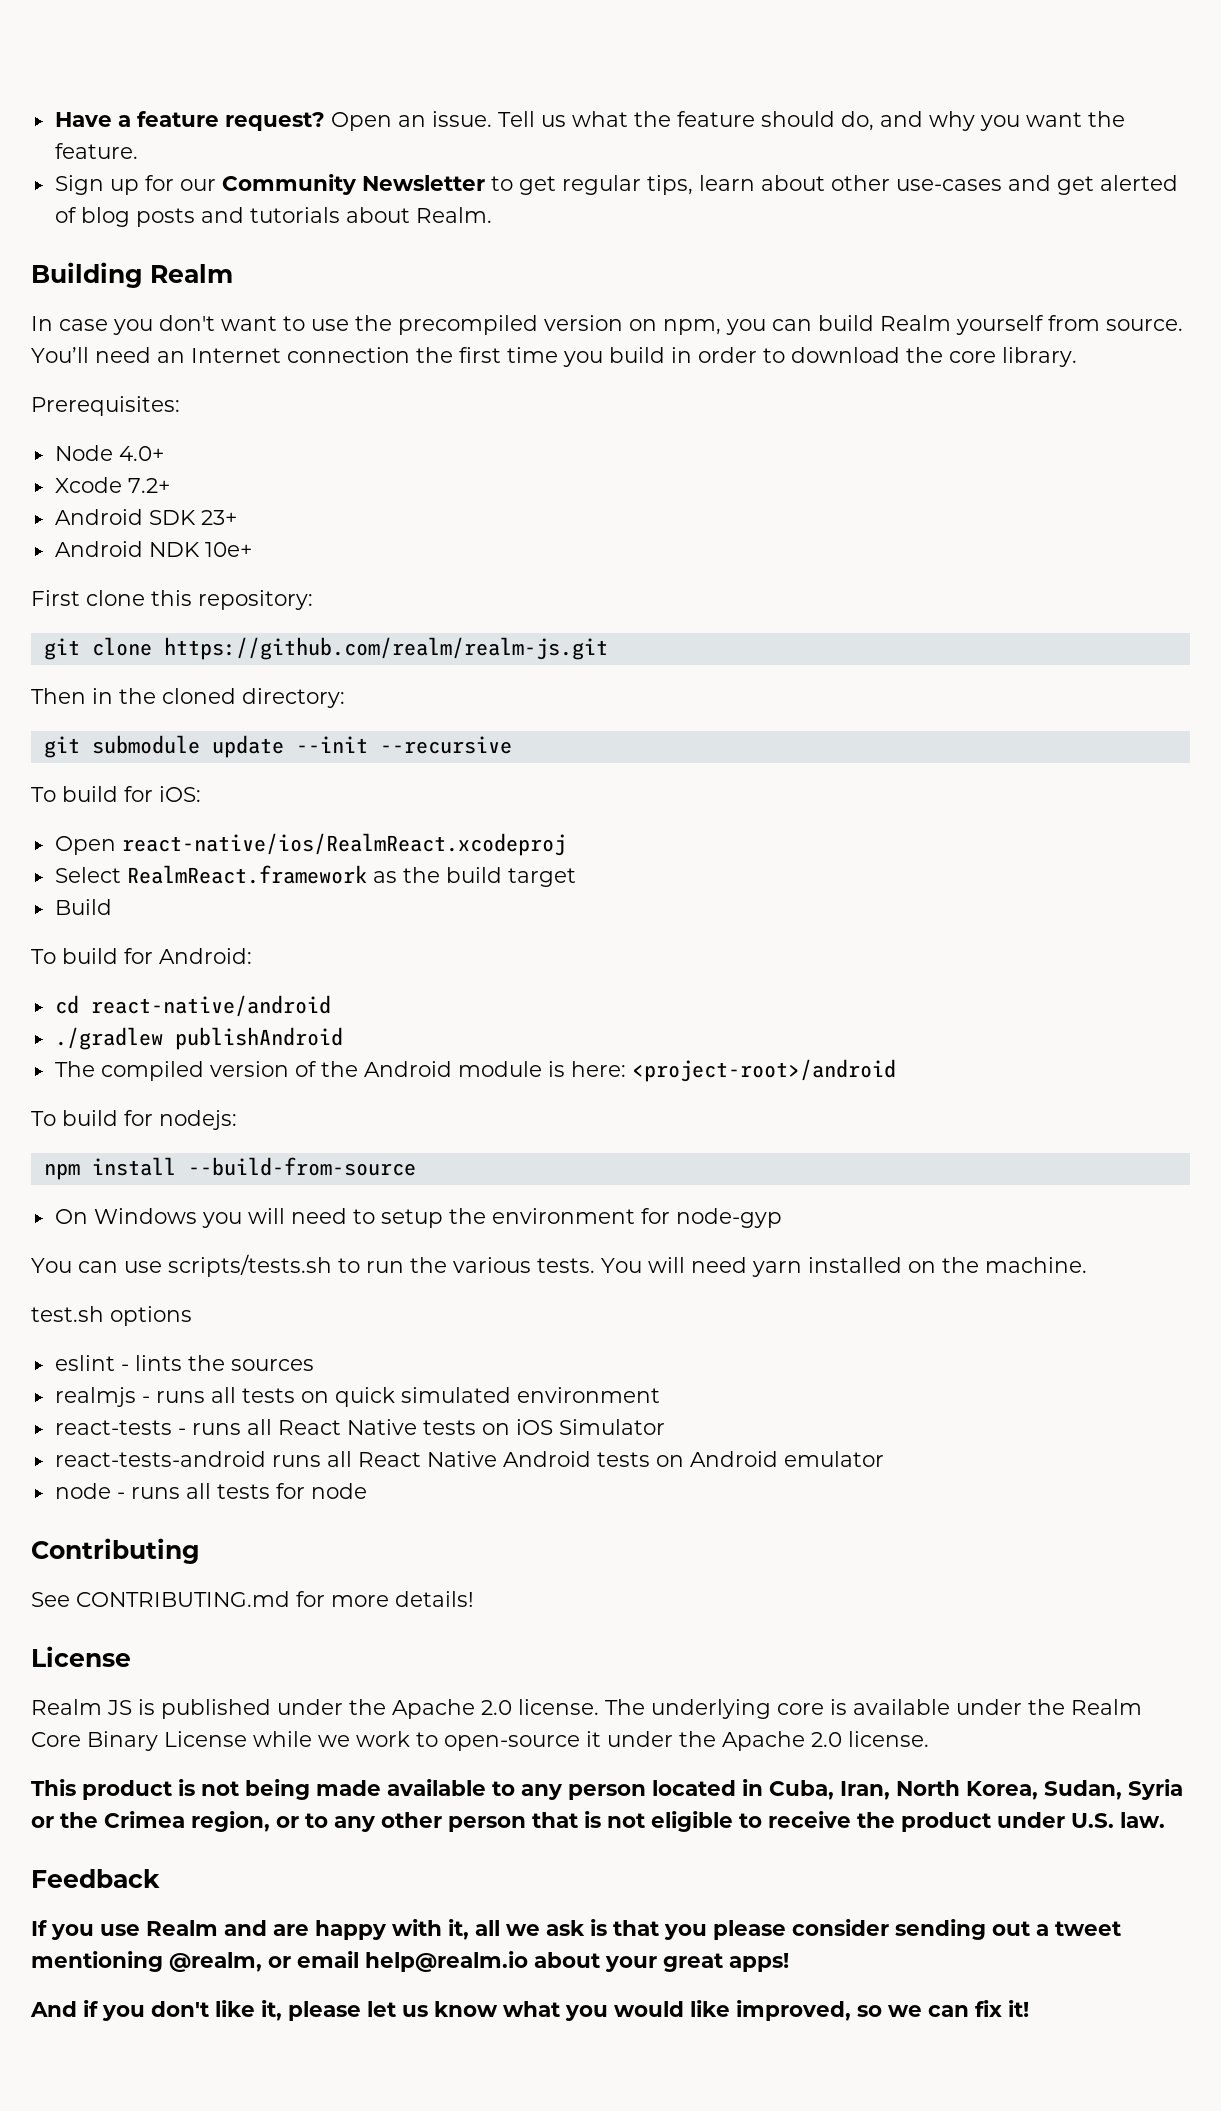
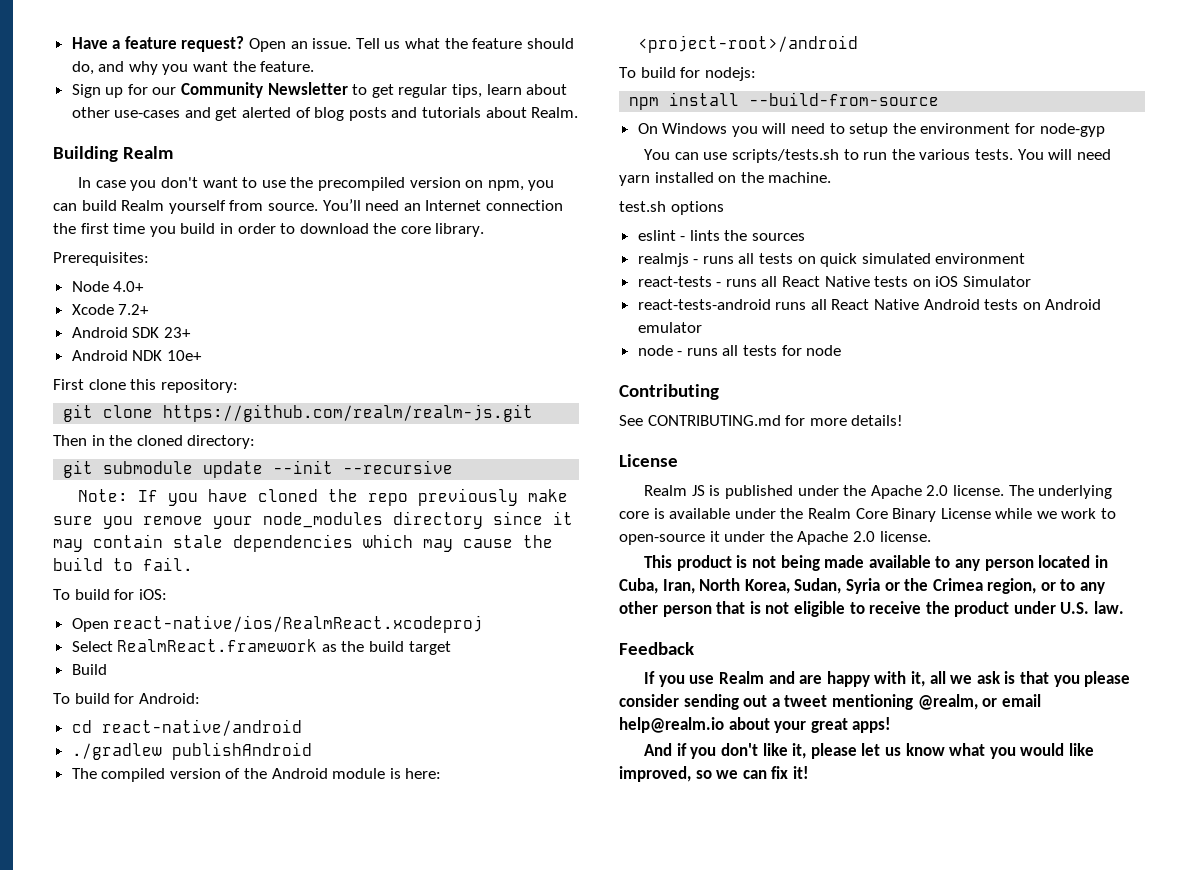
(512, 745) none -> [78,488,569,506] [53,511,573,529] [53,534,553,552] [53,557,193,571] // Note: If you have cloned the repo previously make sure you remove your node_modules directory since it may contain stale dependencies which may cause the build to fail.

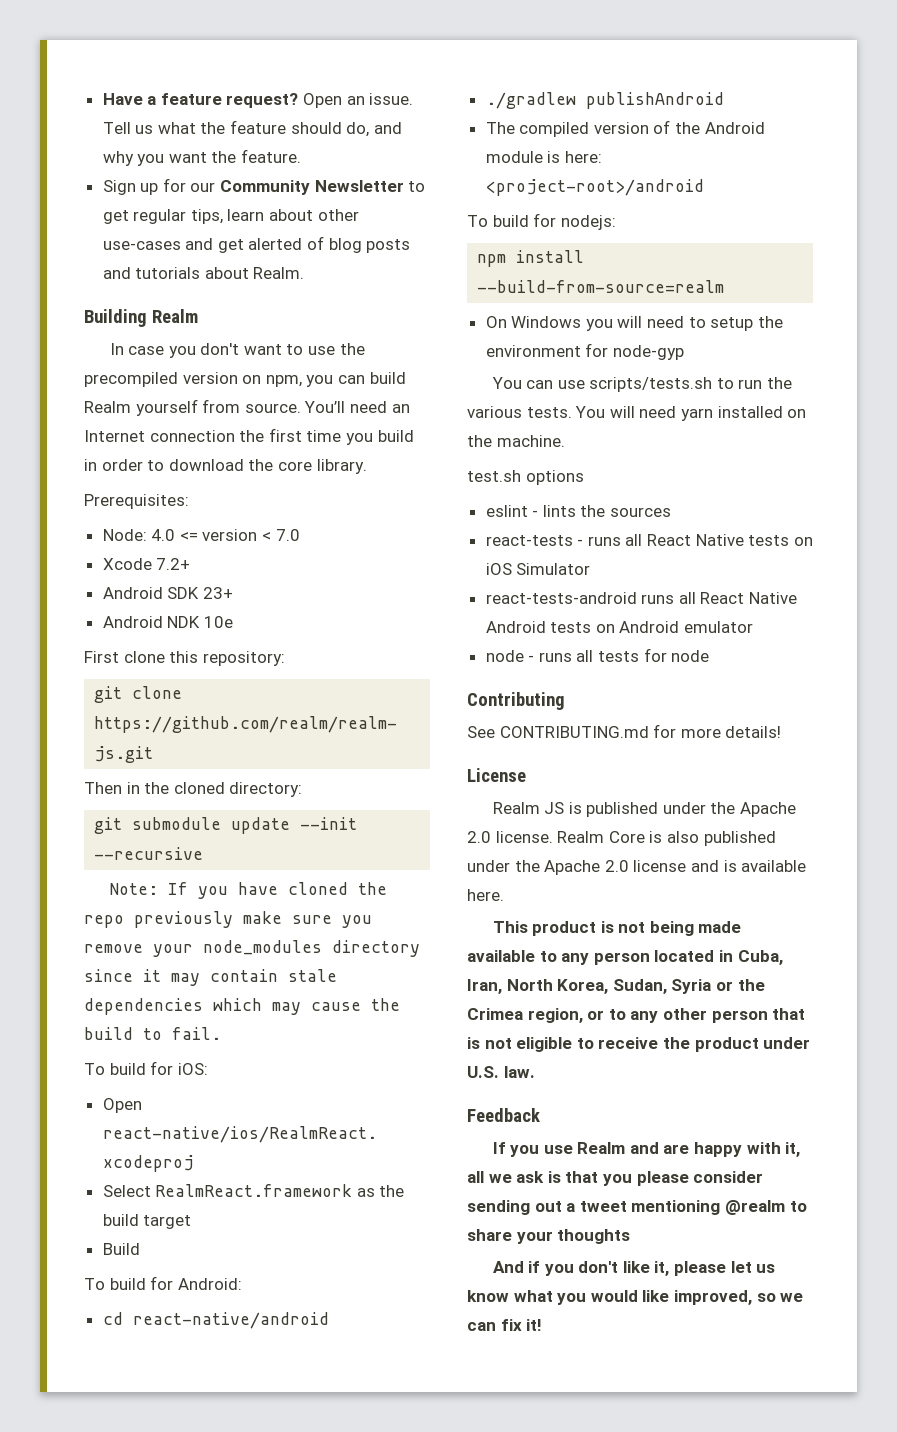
[71,281,145,292] Node 4.0+ -> [102,529,300,541] Node: 4.0 <= version < 7.0
[166,350,202,361] 10e+ -> [203,616,233,628] 10e
[749,92,940,106] --build-from-source -> [477,280,725,293] --build-from-source=realm
[637,253,1026,267] // realmjs - runs all tests on quick simulated environment -> (672, 512) none
[1008,485,1113,499] [619,508,1117,522] [619,531,931,545] The underlying core is available under the Realm Core Binary License while we work to open-source it under the Apache 2.0 license. -> [557,831,776,846] [467,860,807,875] [467,889,504,901] Realm Core is also published under the Apache 2.0 license and is available here.
[917,694,1041,710] [619,717,892,733] @realm, or email help@realm.io about your great apps! -> [724,1200,807,1215] [467,1229,631,1244] @realm to share your thoughts

